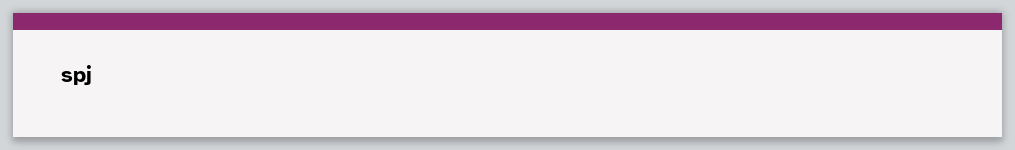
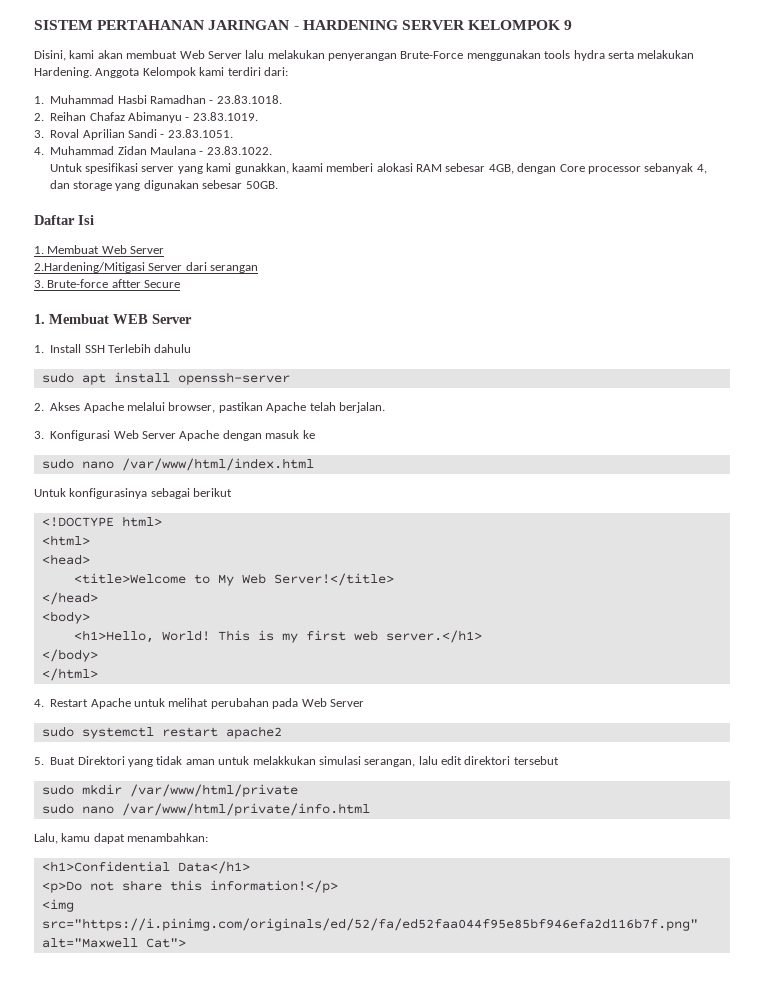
[61,65,92,85] spj -> [34,20,573,30] [34,50,695,61] [34,67,288,78] [34,95,282,104] [34,112,258,123] [34,129,233,140] [34,146,272,155] [49,163,707,174] [49,180,278,191] [34,215,94,225] [34,245,165,254] [34,262,259,273] [34,279,181,288] [34,314,192,324] [34,344,192,353] [41,372,290,385] [34,402,385,413] [34,430,315,441] [41,458,314,471] [34,488,233,499] [41,516,162,527] [41,535,90,546] [41,554,90,565] [73,573,394,586] [41,592,98,605] [41,611,90,624] [73,630,482,643] [41,649,98,662] [41,668,98,681] [34,698,364,709] [41,726,282,739] [34,756,559,767] [41,784,298,797] [41,803,370,816] [34,833,209,844] [41,861,250,874] [41,880,338,893] [41,899,74,912] [41,918,698,931] [41,938,186,948] SISTEM PERTAHANAN JARINGAN - HARDENING SERVER KELOMPOK 9 // Disini, kami akan membuat Web Server lalu melakukan penyerangan Brute-Force menggunakan tools hydra serta melakukan Hardening. Anggota Kelompok kami terdiri dari: // 1. Muhammad Hasbi Ramadhan - 23.83.1018. // 2. Reihan Chafaz Abimanyu - 23.83.1019. // 3. Roval Aprilian Sandi - 23.83.1051. // 4. Muhammad Zidan Maulana - 23.83.1022. // Untuk spesifikasi server yang kami gunakkan, kaami memberi alokasi RAM sebesar 4GB, dengan Core processor sebanyak 4, dan storage yang digunakan sebesar 50GB. // Daftar Isi // 1. Membuat Web Server // 2.Hardening/Mitigasi Server dari serangan // 3. Brute-force aftter Secure // 1. Membuat WEB Server // 1. Install SSH Terlebih dahulu // sudo apt install openssh-server // 2. Akses Apache melalui browser, pastikan Apache telah berjalan. // 3. Konfigurasi Web Server Apache dengan masuk ke // sudo nano /var/www/html/index.html // Untuk konfigurasinya sebagai berikut // <!DOCTYPE html> // <html> // <head> // <title>Welcome to My Web Server!</title> // </head> // <body> // <h1>Hello, World! This is my first web server.</h1> // </body> // </html> // 4. Restart Apache untuk melihat perubahan pada Web Server // sudo systemctl restart apache2 // 5. Buat Direktori yang tidak aman untuk melakkukan simulasi serangan, lalu edit direktori tersebut // sudo mkdir /var/www/html/private // sudo nano /var/www/html/private/info.html // Lalu, kamu dapat menambahkan: // <h1>Confidential Data</h1> // <p>Do not share this information!</p> // <img src="https://i.pinimg.com/originals/ed/52/fa/ed52faa044f95e85bf946efa2d116b7f.png" alt="Maxwell Cat">

